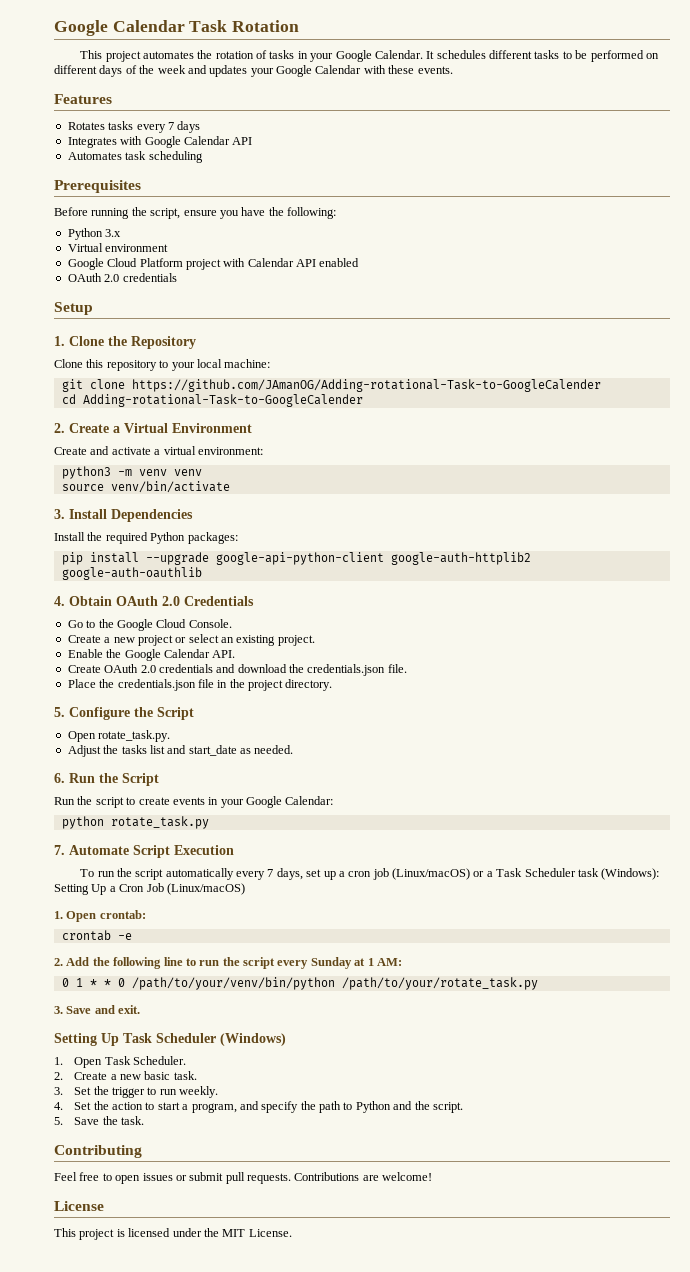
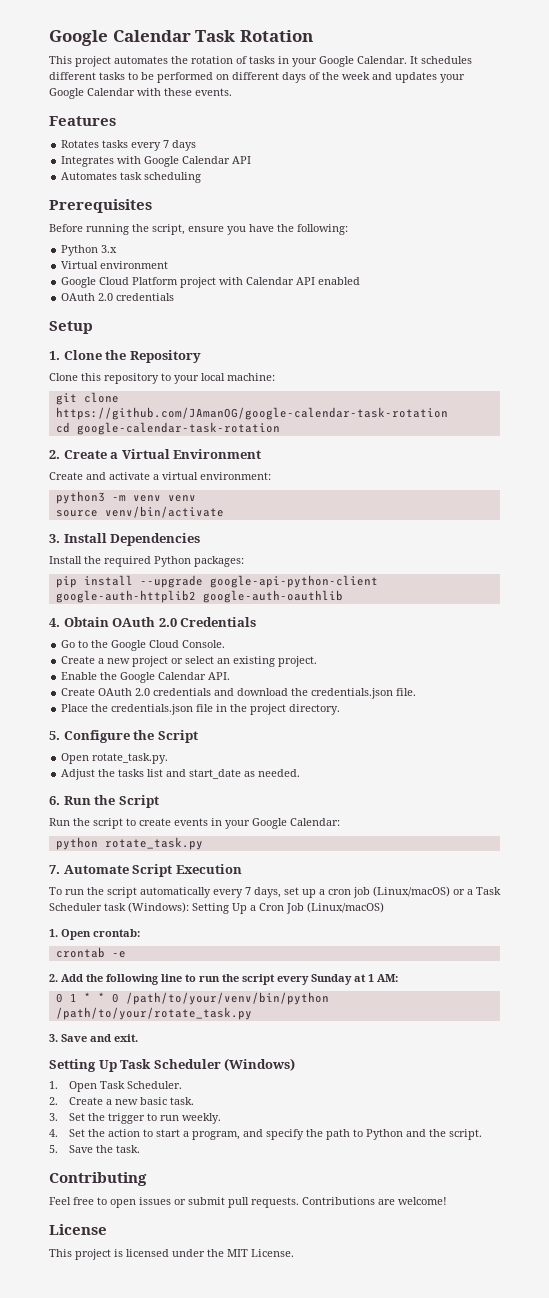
[131,379,601,392] https://github.com/JAmanOG/Adding-rotational-Task-to-GoogleCalender -> [55,407,448,420] https://github.com/JAmanOG/google-calendar-task-rotation
[82,394,363,407] Adding-rotational-Task-to-GoogleCalender -> [76,422,280,435] google-calendar-task-rotation

